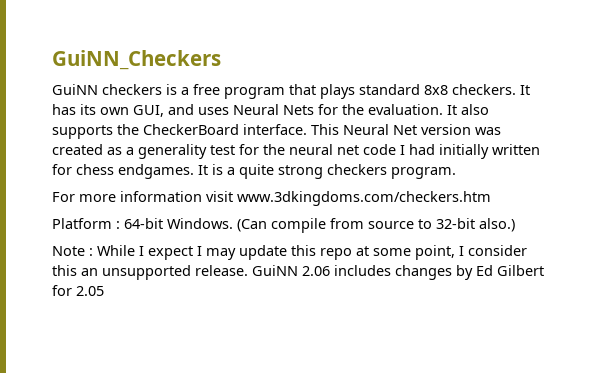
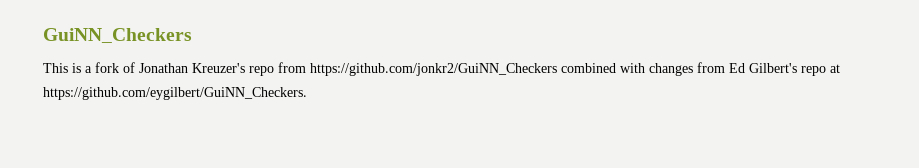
[52,84,530,99] [52,104,489,117] [52,124,501,139] [52,144,540,159] [52,164,456,179] [52,191,491,206] [52,218,515,233] [52,245,527,260] [52,265,544,280] [52,285,104,296] GuiNN checkers is a free program that plays standard 8x8 checkers. It has its own GUI, and uses Neural Nets for the evaluation. It also supports the CheckerBoard interface. This Neural Net version was created as a generality test for the neural net code I had initially written for chess endgames. It is a quite strong checkers program. // For more information visit www.3dkingdoms.com/checkers.htm // Platform : 64-bit Windows. (Can compile from source to 32-bit also.) // Note : While I expect I may update this repo at some point, I consider this an unsupported release. GuiNN 2.06 includes changes by Ed Gilbert for 2.05 -> [43,62,840,76] [43,87,307,100] This is a fork of Jonathan Kreuzer's repo from https://github.com/jonkr2/GuiNN_Checkers combined with changes from Ed Gilbert's repo at https://github.com/eygilbert/GuiNN_Checkers.

